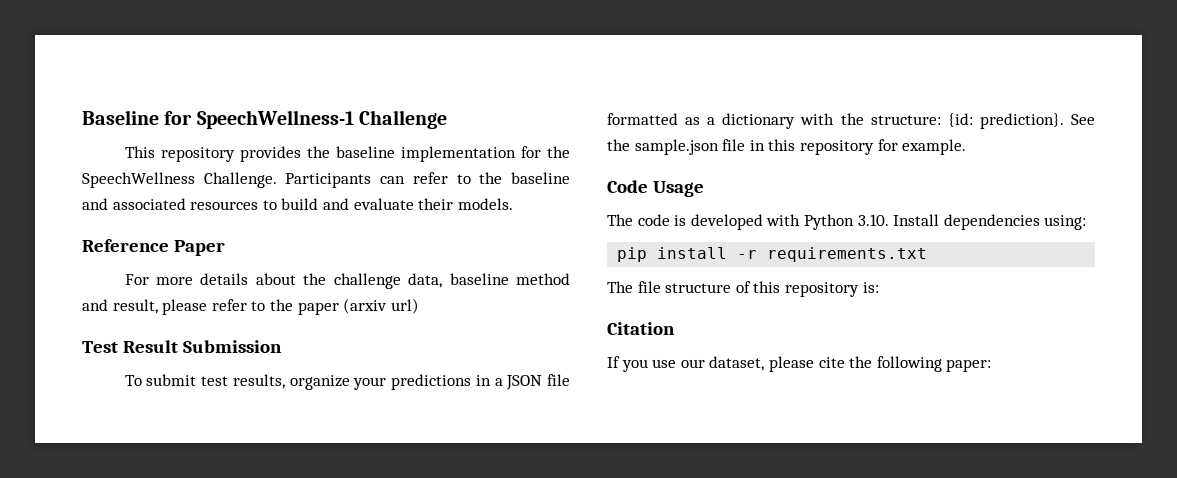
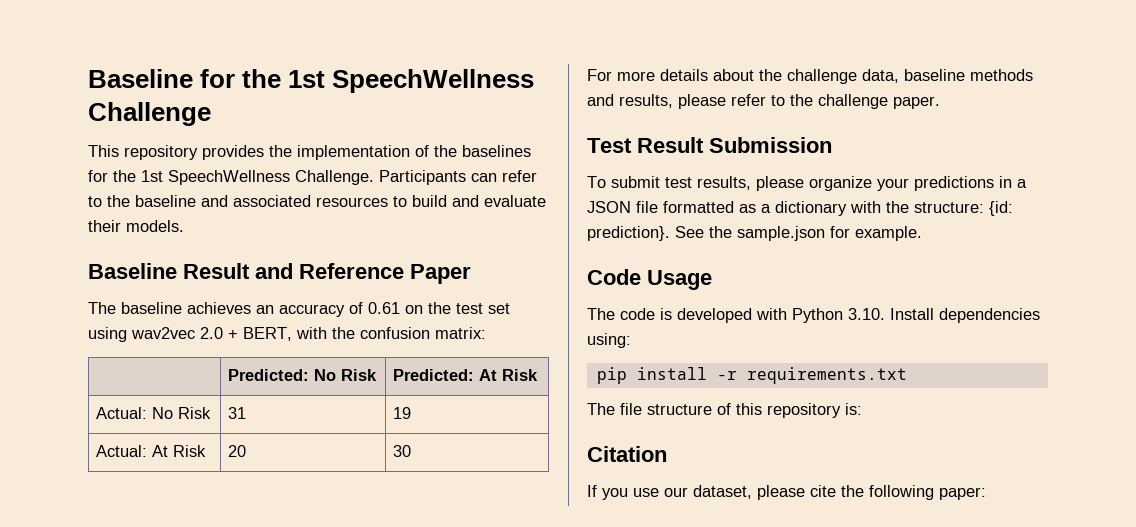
[196,110,354,129] SpeechWellness-1 -> [242,69,535,93] the 1st SpeechWellness
[335,146,570,162] baseline implementation for the -> [297,145,531,160] [88,170,163,182] implementation of the baselines for the 1st
(513, 204) none -> [88,263,293,279] Baseline Result and
(225, 248) none -> [88,302,510,317] [88,327,486,342] [228,369,378,381] [393,369,539,381] [96,407,212,419] [228,407,247,419] [393,407,412,419] [96,445,207,457] [228,445,247,457] [393,445,412,457] // The baseline achieves an accuracy of 0.61 on the test set using wav2vec 2.0 + BERT, with the confusion matrix: // | Predicted: No Risk | Predicted: At Risk // Actual: No Risk | 31 | 19 // Actual: At Risk | 20 | 30
[516,273,570,285] [82,299,158,314] method and result, -> [970,69,1033,81] [587,94,673,108] methods and results,
[297,298,419,315] paper (arxiv url) -> [818,94,940,109] challenge paper.
(285, 381) none -> [756,176,804,191] please
[722,139,874,155] file in this repository -> (825, 233) none

